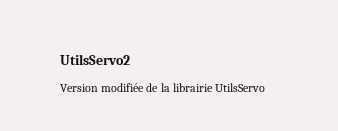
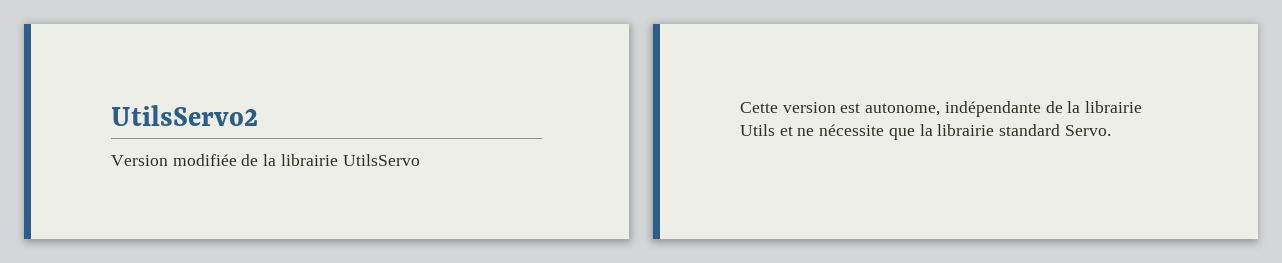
(266, 87) none -> [740,101,1143,117] [740,124,1111,140] // Cette version est autonome, indépendante de la librairie Utils et ne nécessite que la librairie standard Servo.

